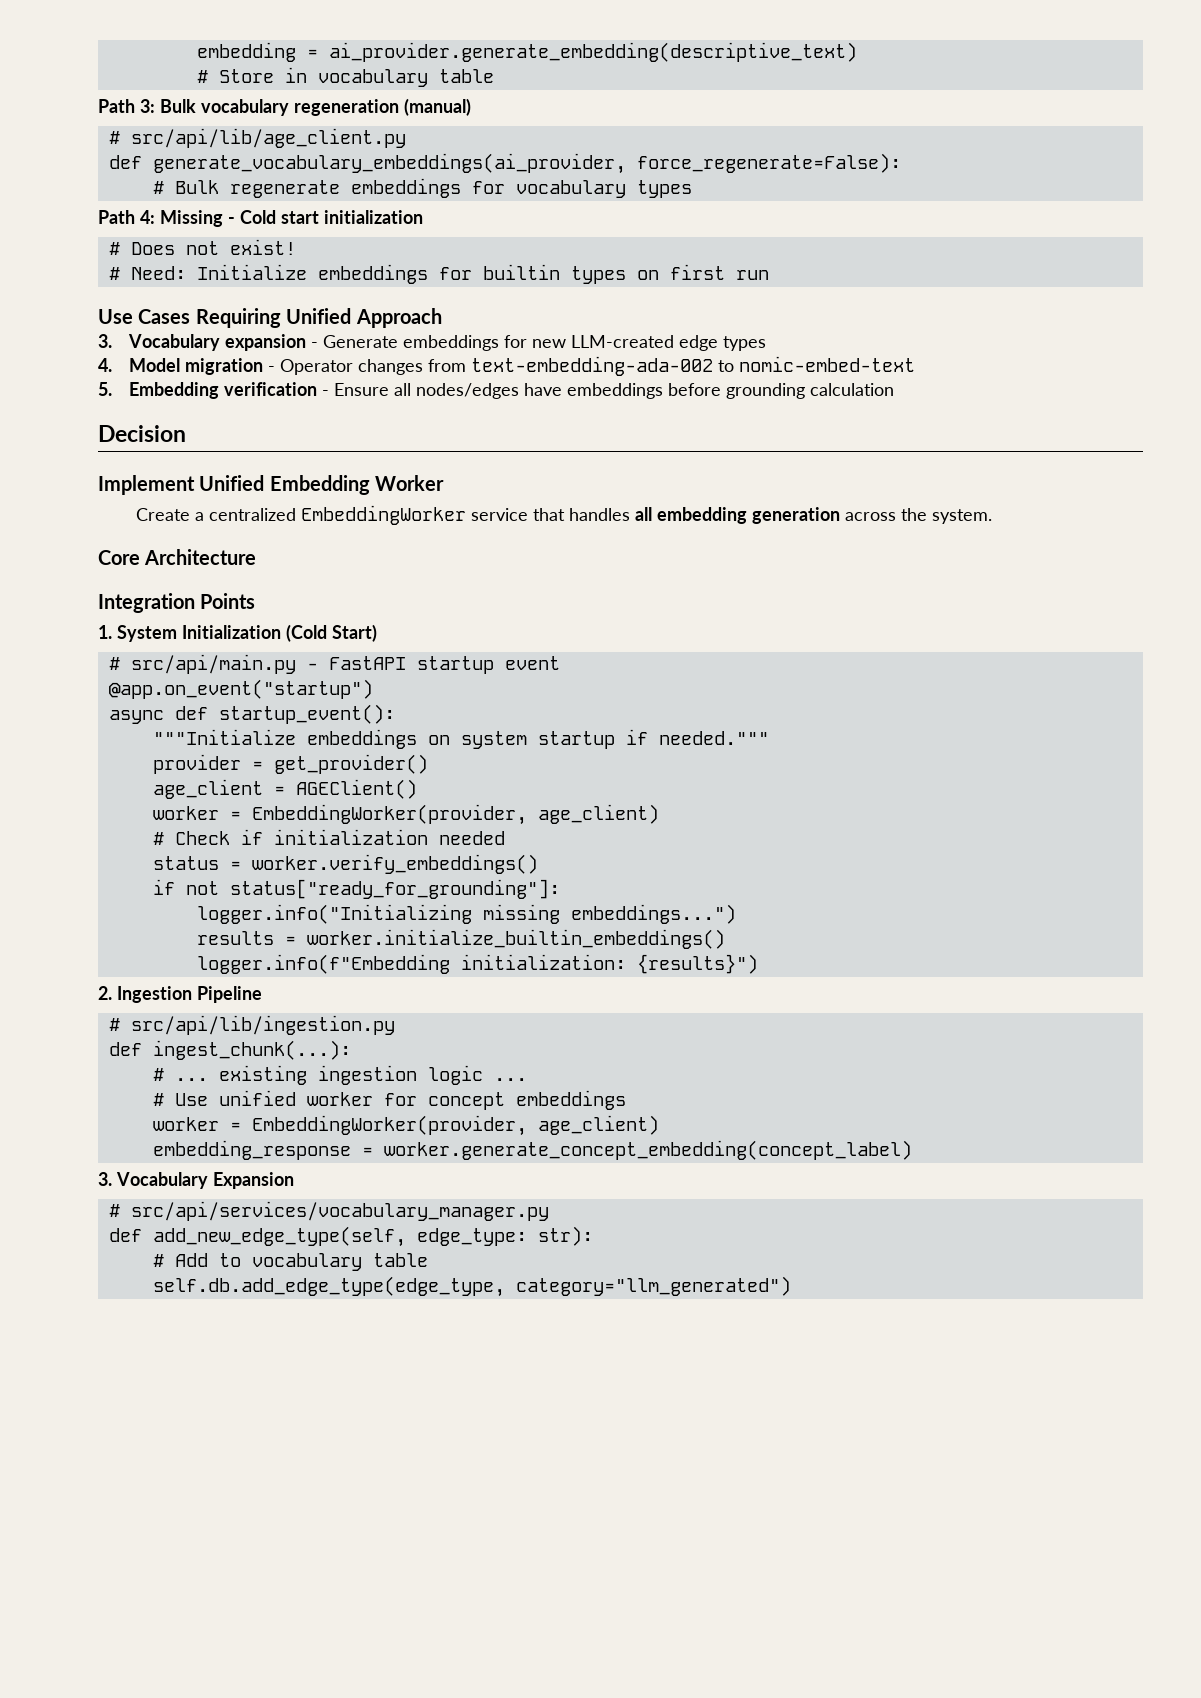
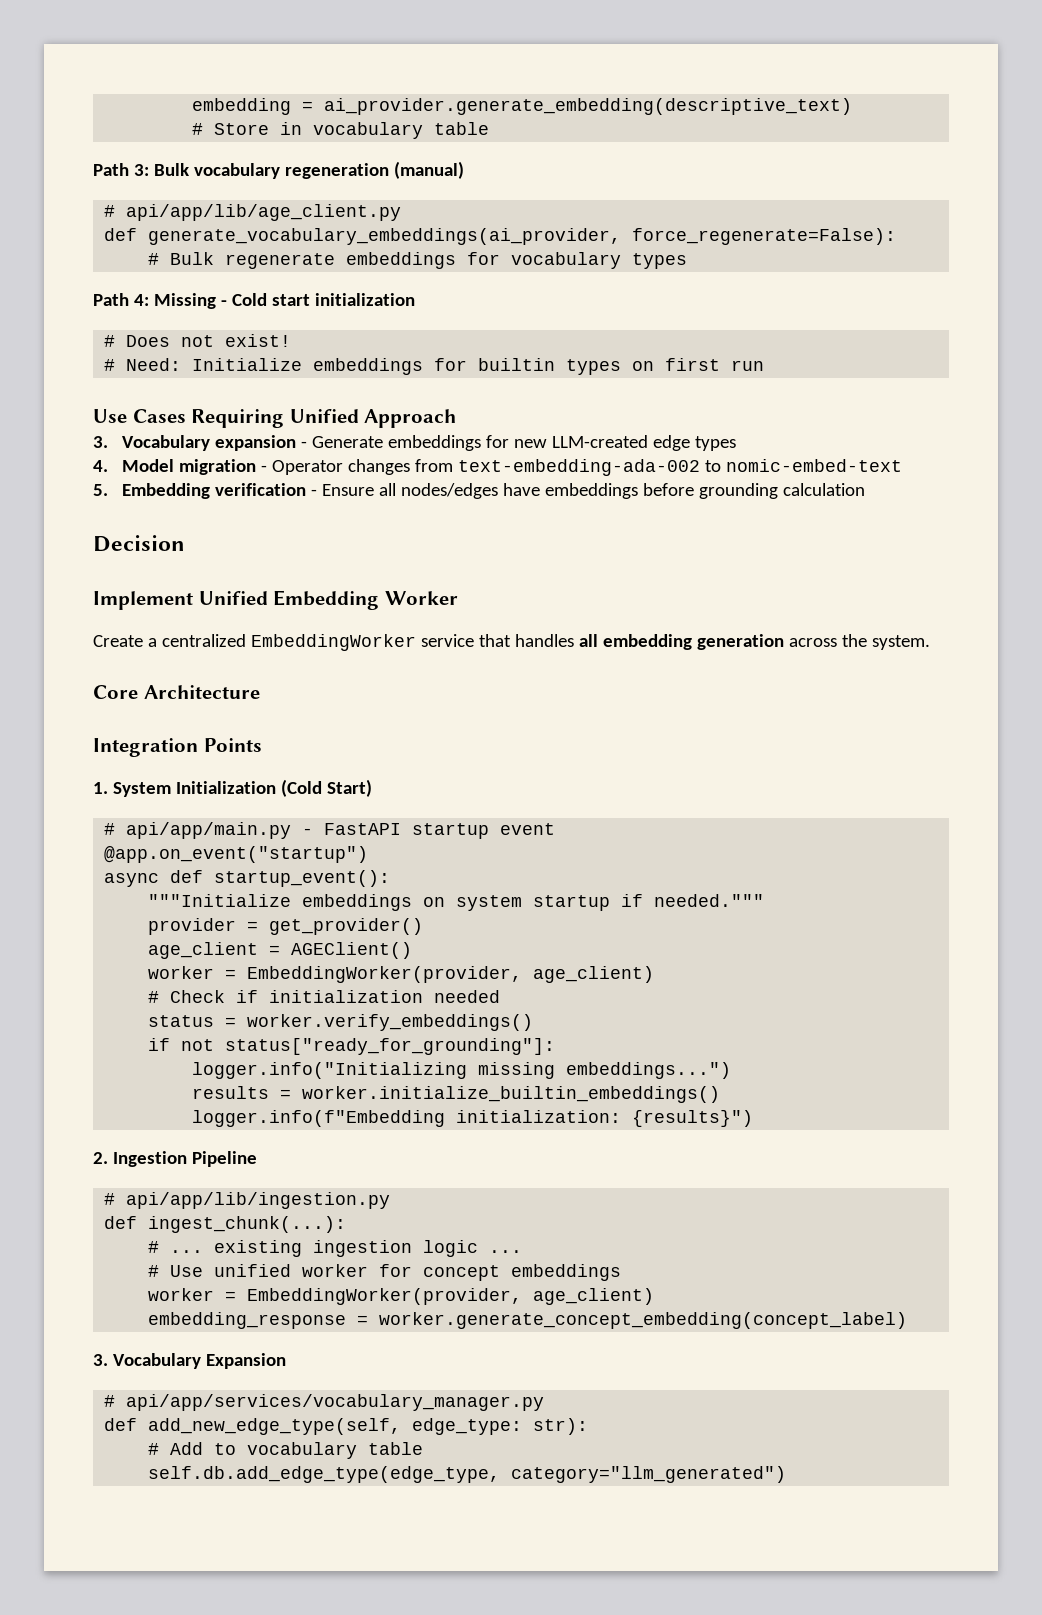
[130,128,406,148] src/api/lib/age_client.py -> [126,204,402,221] api/app/lib/age_client.py
[130,654,296,674] src/api/main.py -> [126,822,292,839] api/app/main.py
[130,1015,395,1035] src/api/lib/ingestion.py -> [126,1192,391,1209] api/app/lib/ingestion.py
[130,1201,549,1221] src/api/services/vocabulary_manager.py -> [126,1394,545,1411] api/app/services/vocabulary_manager.py

